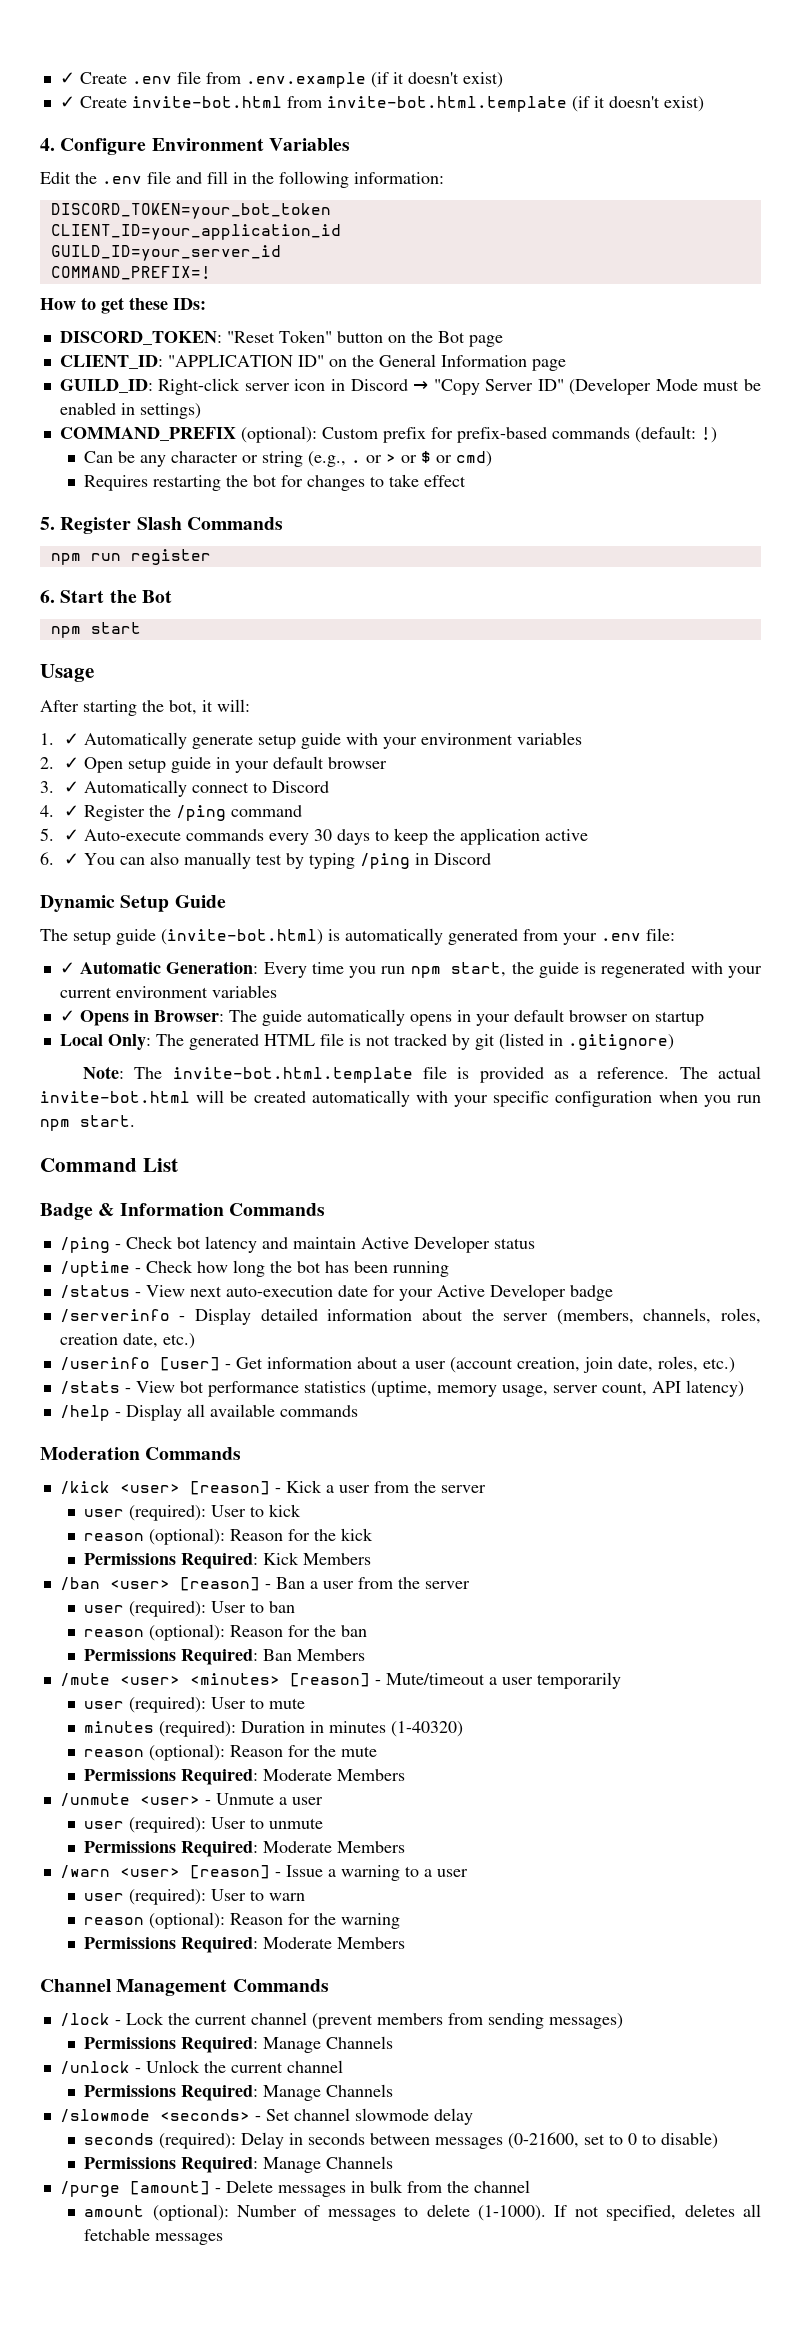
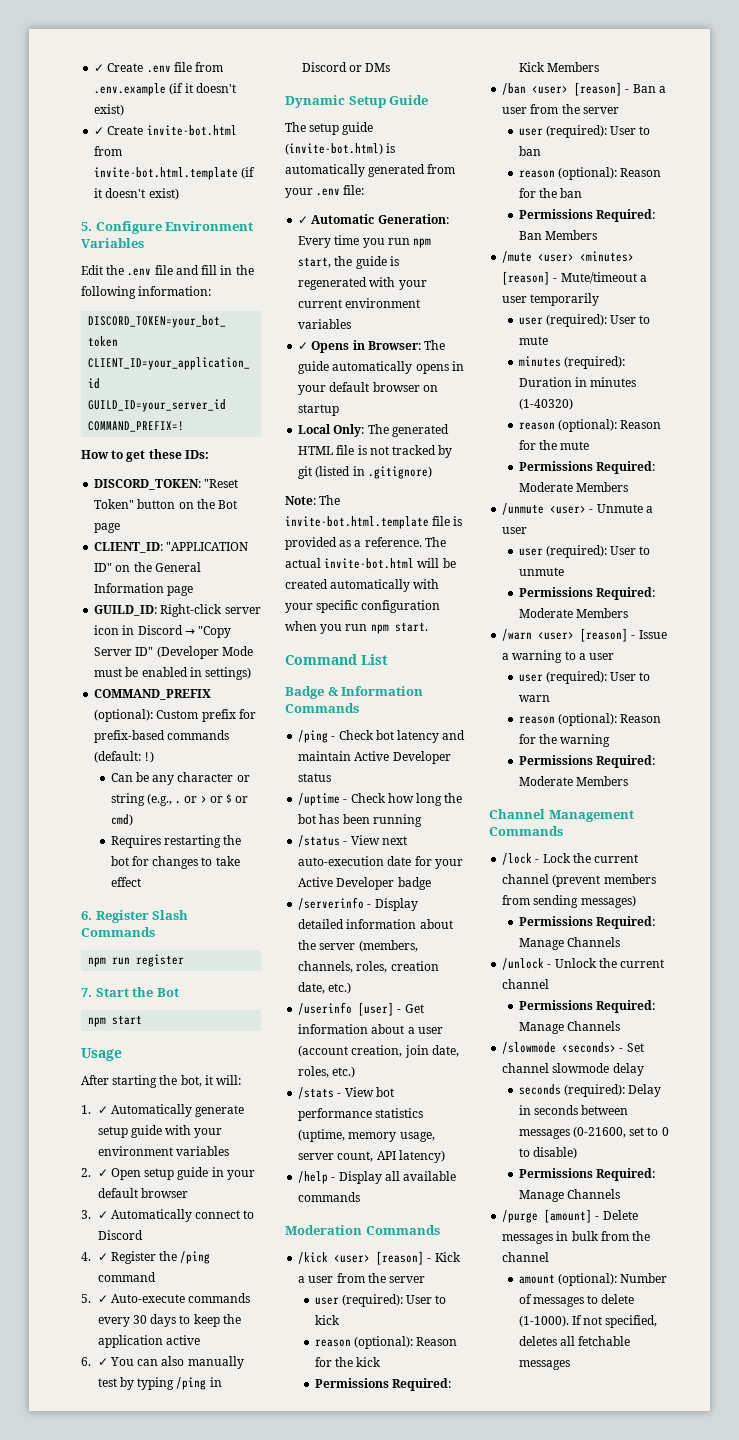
[40,138,55,151] 4. -> [81,222,92,231] 5.
[40,517,55,530] 5. -> [81,911,92,920] 6.
[40,590,55,603] 6. -> [81,988,92,997] 7.
(492, 859) none -> [348,63,391,72] or DMs

